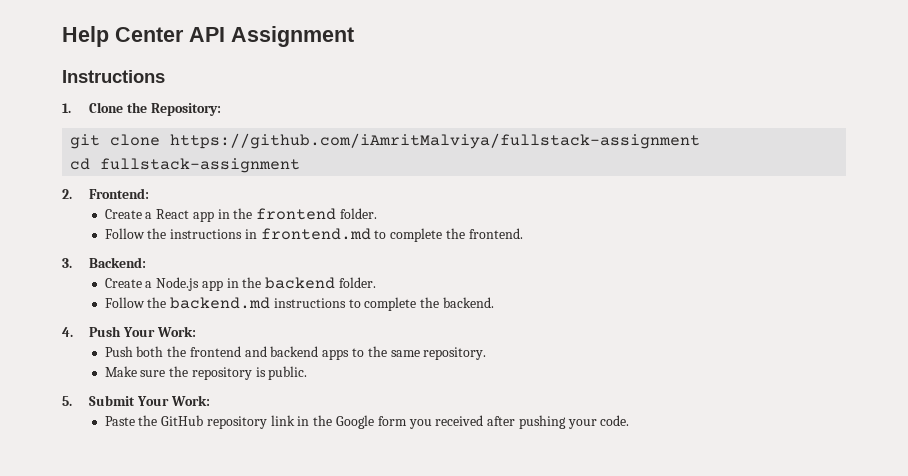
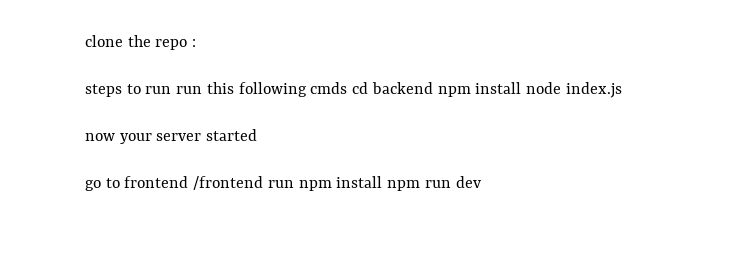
[62,26,354,47] [62,70,165,83] [62,102,221,116] [70,133,701,149] [70,158,301,173] [62,188,150,199] [104,208,378,222] [104,228,523,242] [62,257,147,268] [104,277,377,291] [104,297,495,311] [62,326,196,337] [104,346,487,360] [104,366,308,380] [62,395,210,406] [104,415,630,429] Help Center API Assignment // Instructions // 1. Clone the Repository: // git clone https://github.com/iAmritMalviya/fullstack-assignment // cd fullstack-assignment // 2. Frontend: // Create a React app in the frontend folder. // Follow the instructions in frontend.md to complete the frontend. // 3. Backend: // Create a Node.js app in the backend folder. // Follow the backend.md instructions to complete the backend. // 4. Push Your Work: // Push both the frontend and backend apps to the same repository. // Make sure the repository is public. // 5. Submit Your Work: // Paste the GitHub repository link in the Google form you received after pushing your code. -> [85,35,197,50] [85,82,622,98] [85,129,258,144] [85,176,481,191] clone the repo : // steps to run run this following cmds cd backend npm install node index.js // now your server started // go to frontend /frontend run npm install npm run dev

